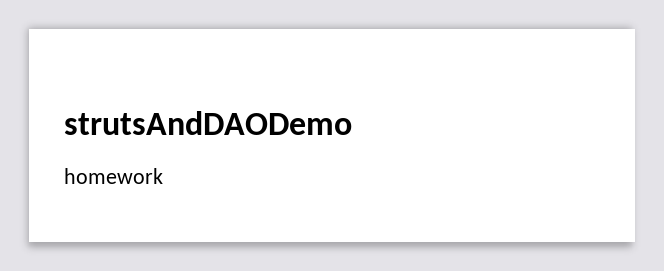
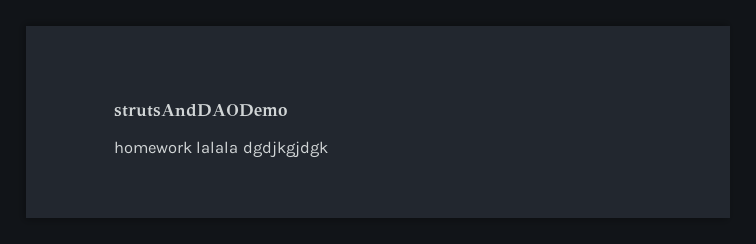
(163, 176) none -> [196,141,328,158] lalala dgdjkgjdgk

